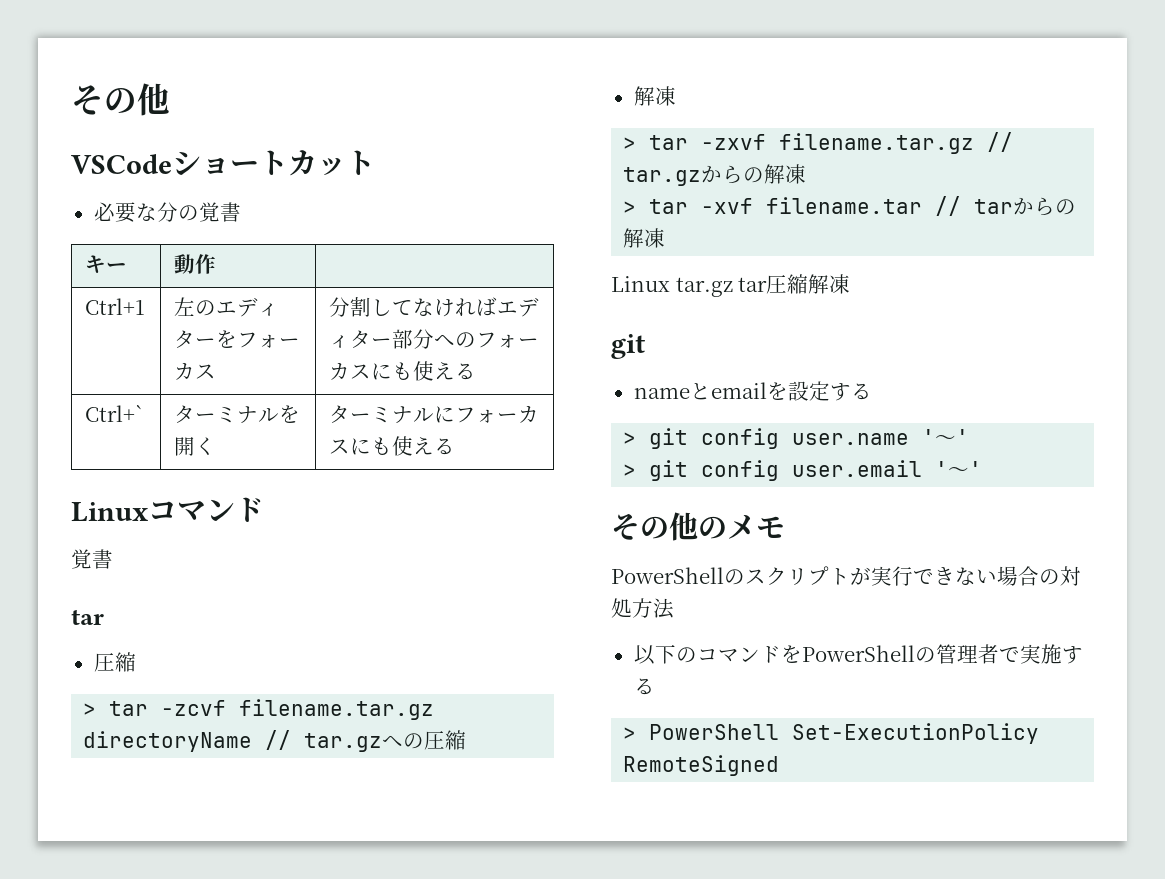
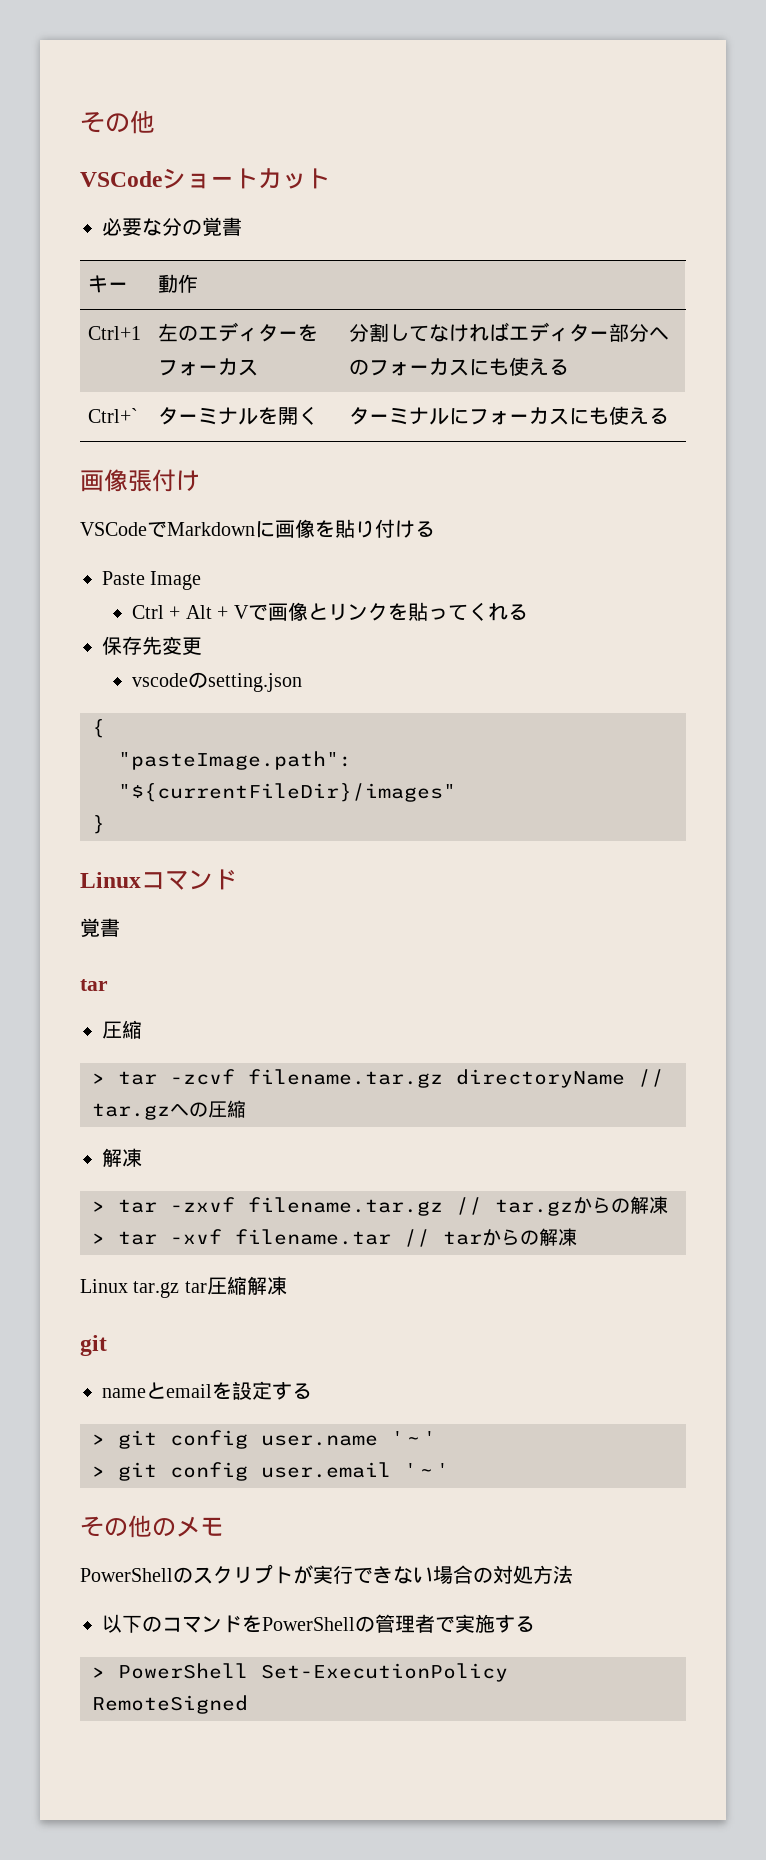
(456, 446) none -> [80,469,200,492] [80,519,435,538] [102,571,202,590] [131,602,528,621] [102,636,202,655] [131,672,302,692] [92,719,105,738] [118,751,352,770] [118,783,456,802] [92,815,105,834] // 画像張付け // VSCodeでMarkdownに画像を貼り付ける // Paste Image // Ctrl + Alt + Vで画像とリンクを貼ってくれる // 保存先変更 // vscodeのsetting.json // { // "pasteImage.path": "${currentFileDir}/images" // }

